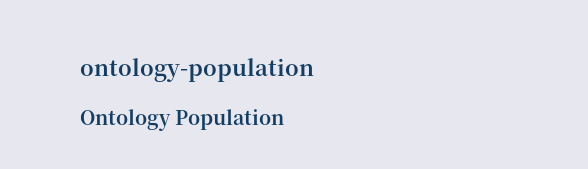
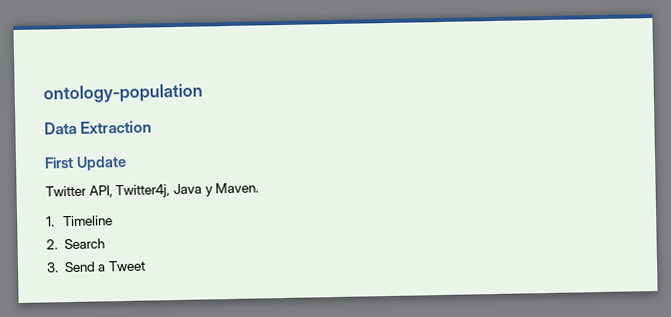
[80,109,285,131] Ontology Population -> [44,120,153,135] [44,155,127,171] [45,182,260,199] [46,215,113,227] [46,238,105,250] [46,260,147,273] Data Extraction // First Update // Twitter API, Twitter4j, Java y Maven. // 1. Timeline // 2. Search // 3. Send a Tweet

